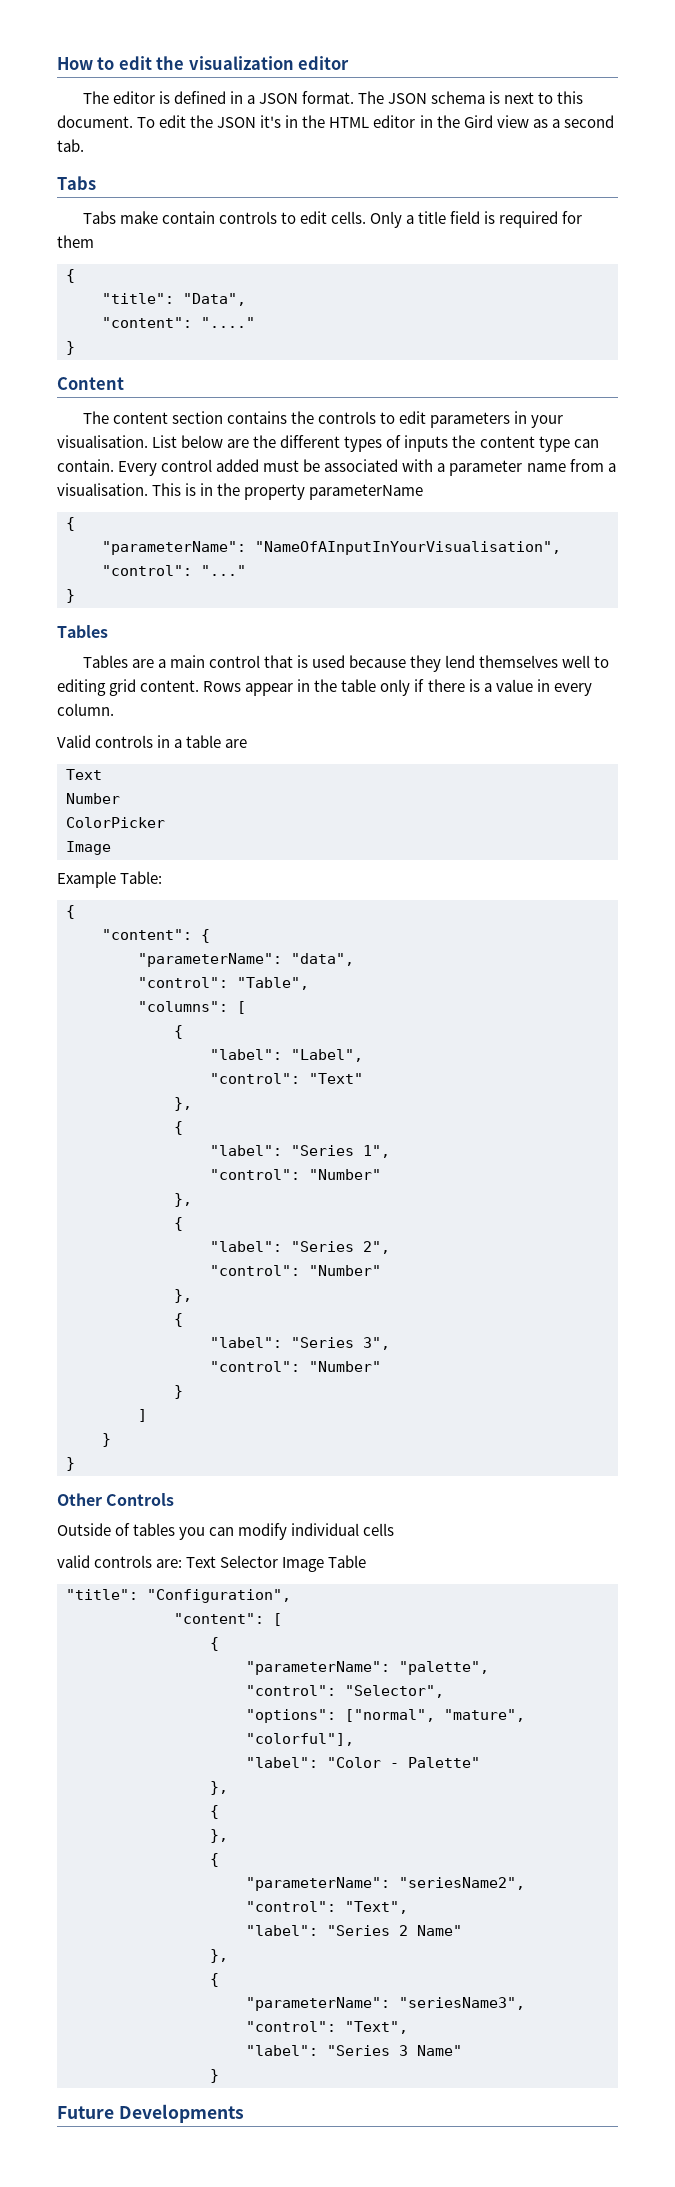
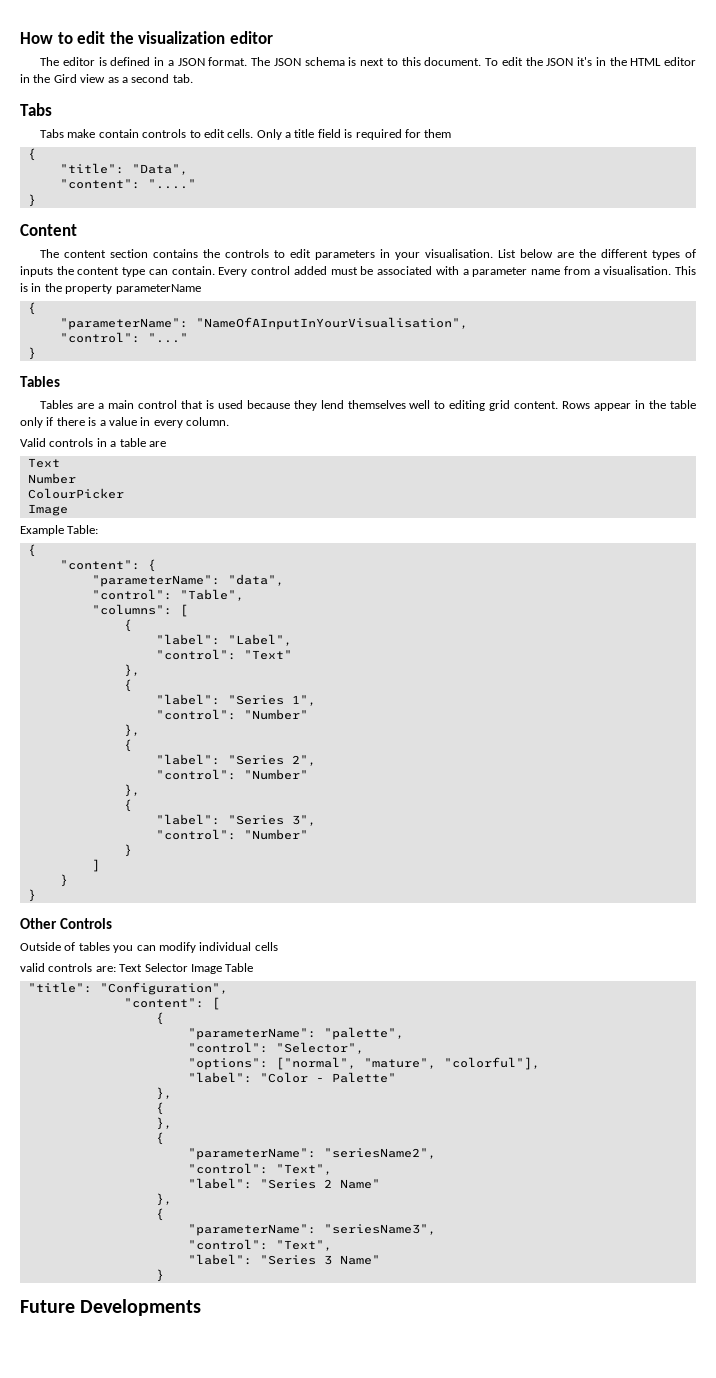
[66,817,165,828] ColorPicker -> [27,488,124,499] ColourPicker

